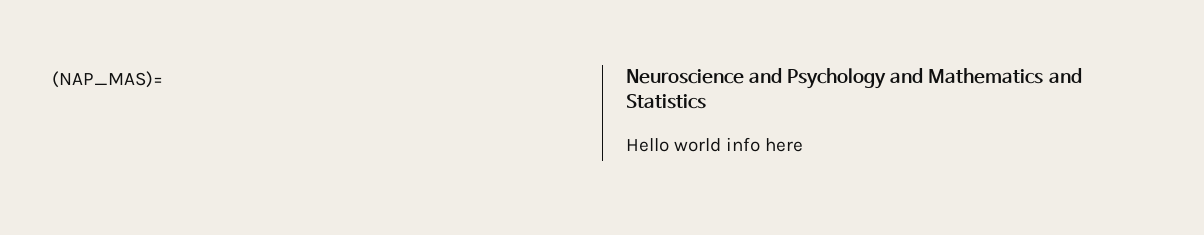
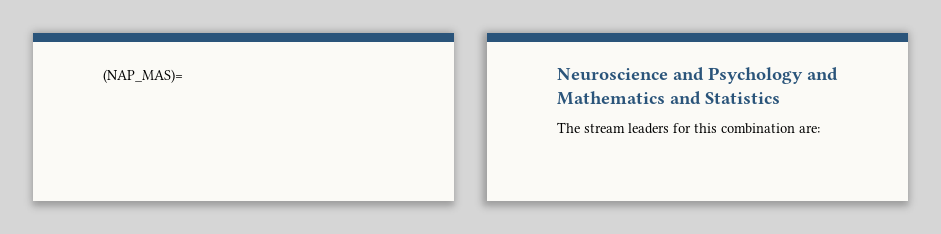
[626,137,804,152] Hello world info here -> [557,122,820,134] The stream leaders for this combination are:

